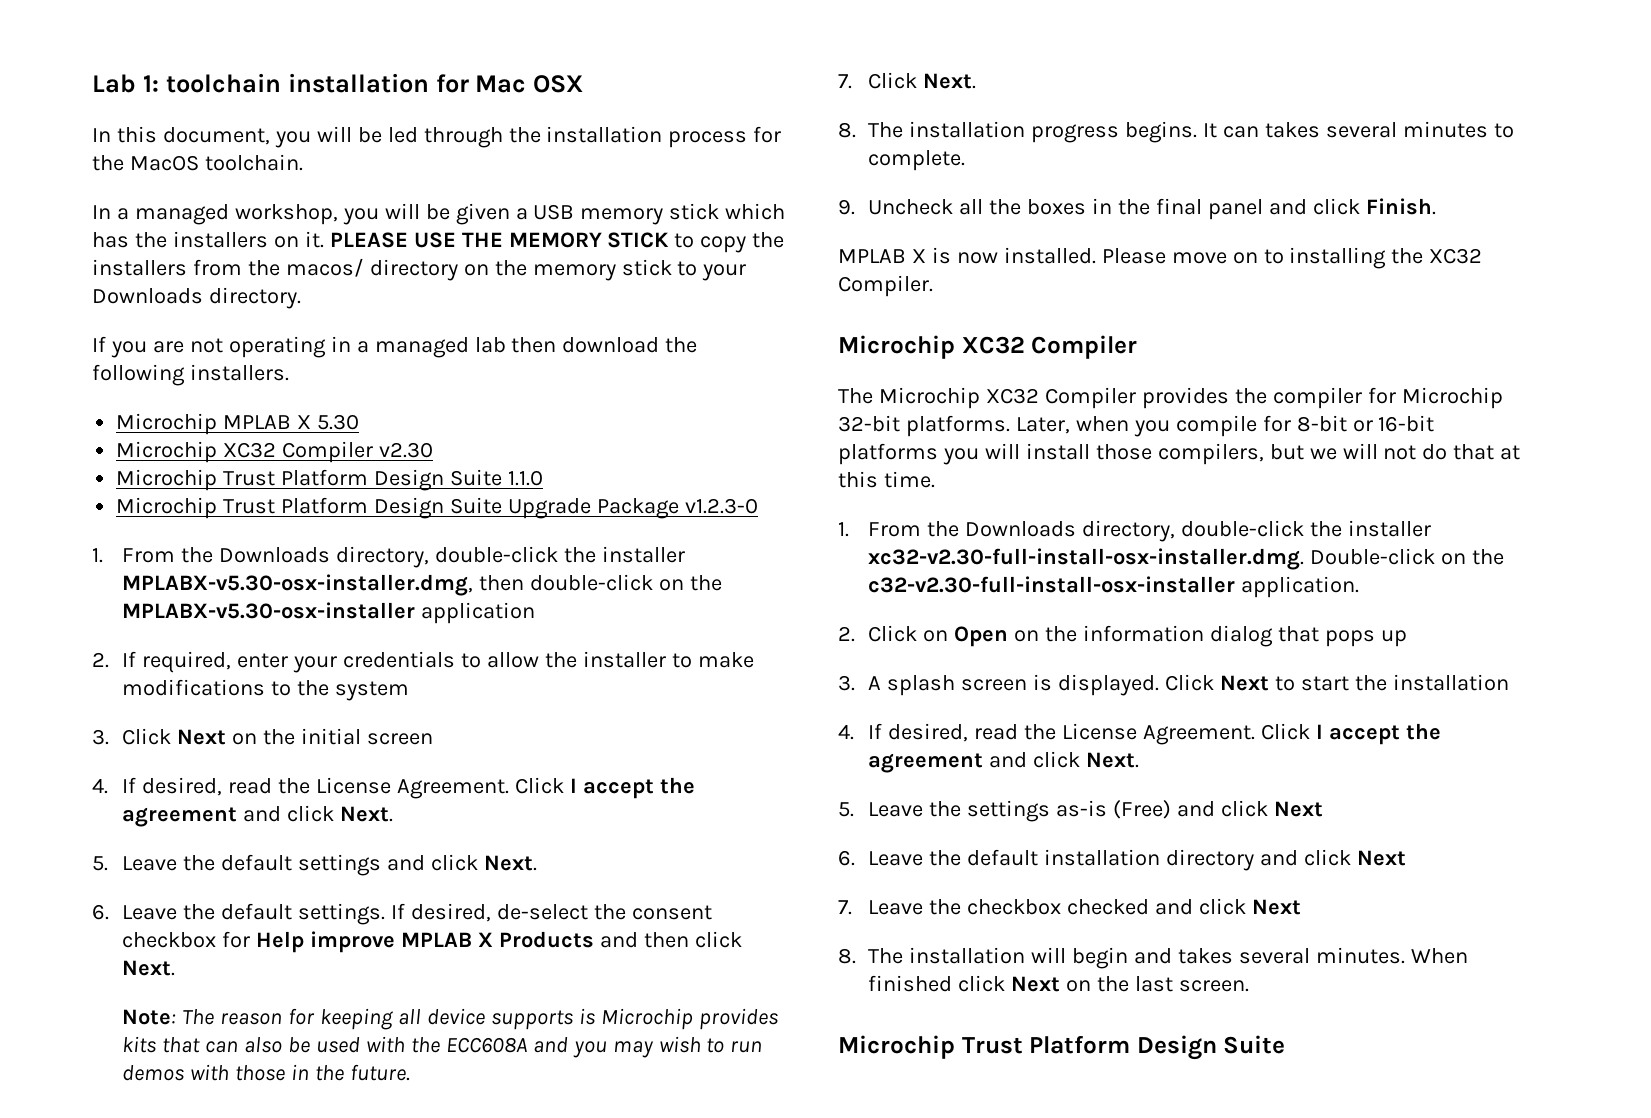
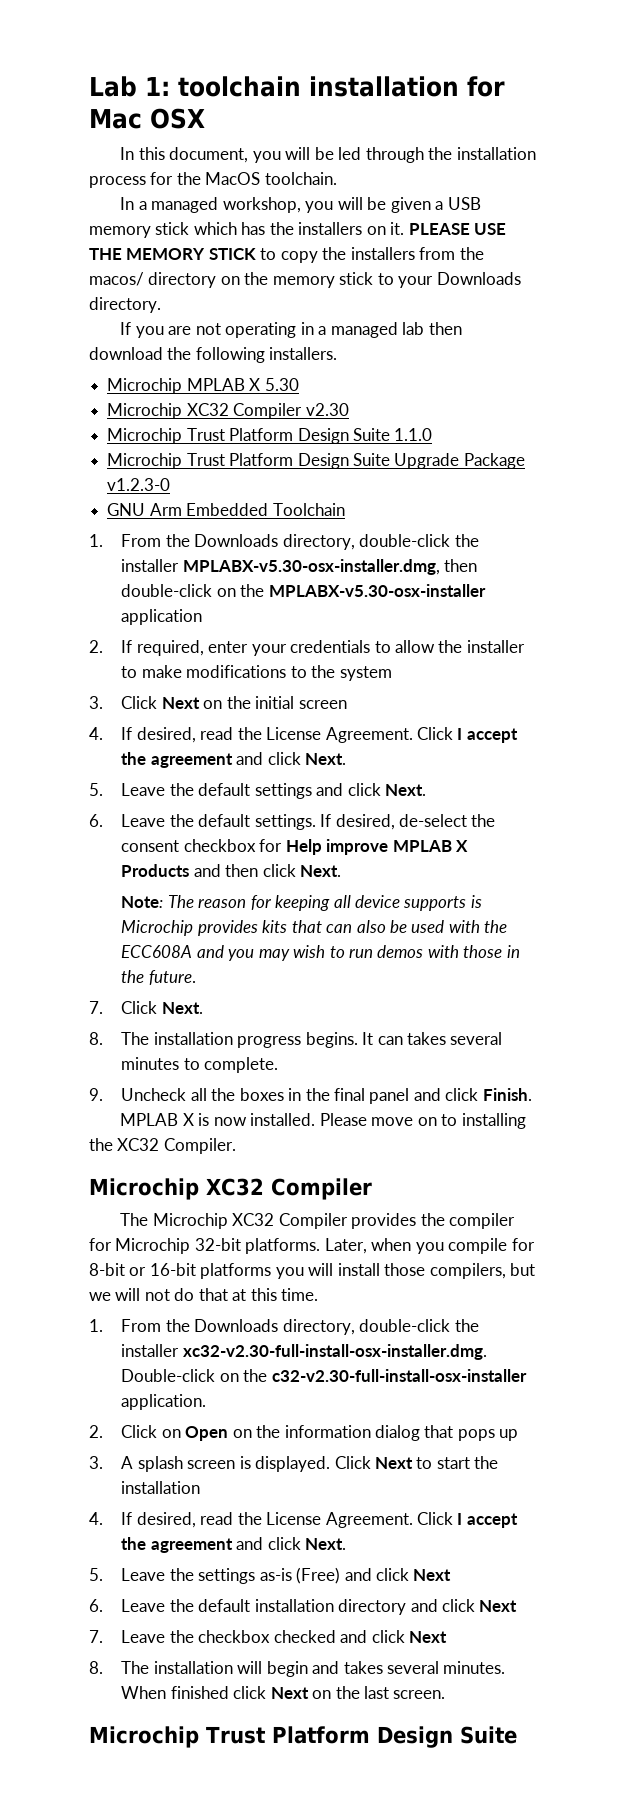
(758, 506) none -> [107,503,345,516] // GNU Arm Embedded Toolchain

